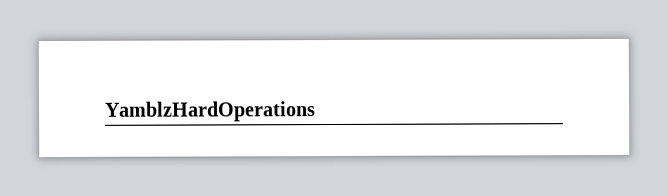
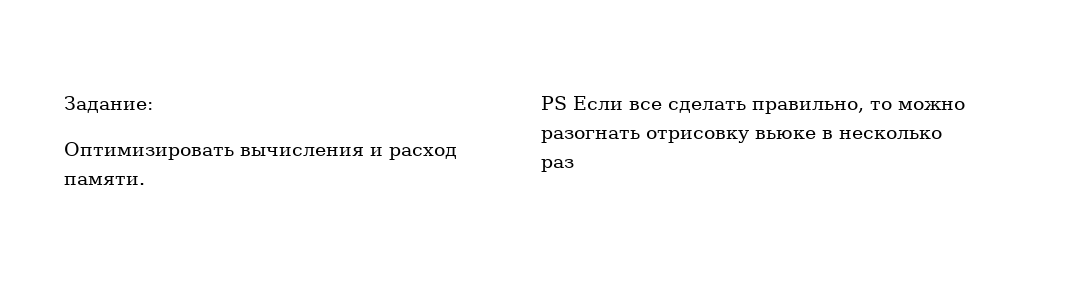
[105,101,316,122] YamblzHardOperations -> [64,96,153,113] [64,142,457,160] [64,176,145,185] [541,96,965,114] [541,130,942,143] [541,159,574,172] Задание: // Оптимизировать вычисления и расход памяти. // PS Если все сделать правильно, то можно разогнать отрисовку вьюке в несколько раз

